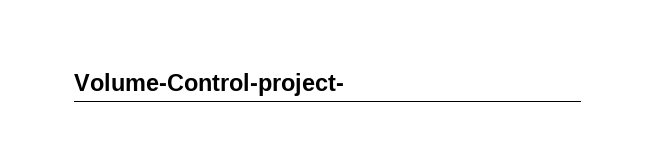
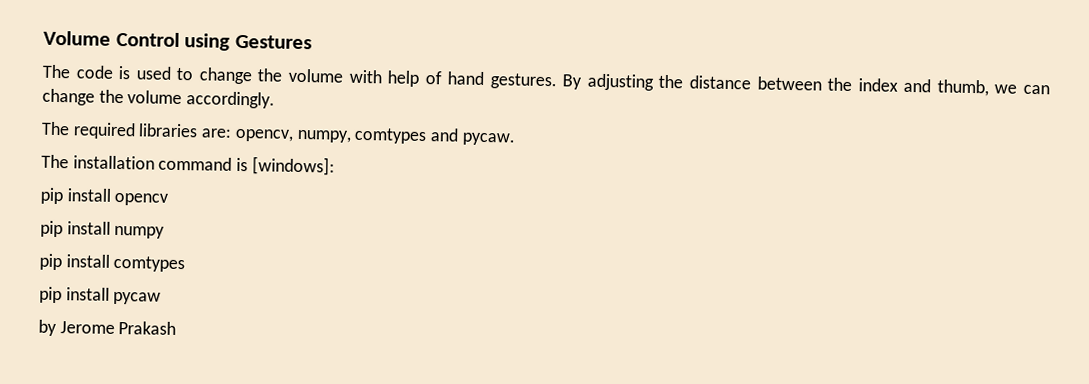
[74,73,344,96] Volume-Control-project- -> [43,30,312,51] [42,64,1051,97] [42,88,276,109] [41,121,515,146] [41,154,335,176] [40,187,169,206] [40,220,166,239] [39,253,186,273] [39,286,162,305] [38,319,177,337] Volume Control using Gestures // The code is used to change the volume with help of hand gestures. By adjusting the distance between the index and thumb, we can change the volume accordingly. // The required libraries are: opencv, numpy, comtypes and pycaw. // The installation command is [windows]: // pip install opencv // pip install numpy // pip install comtypes // pip install pycaw // by Jerome Prakash

